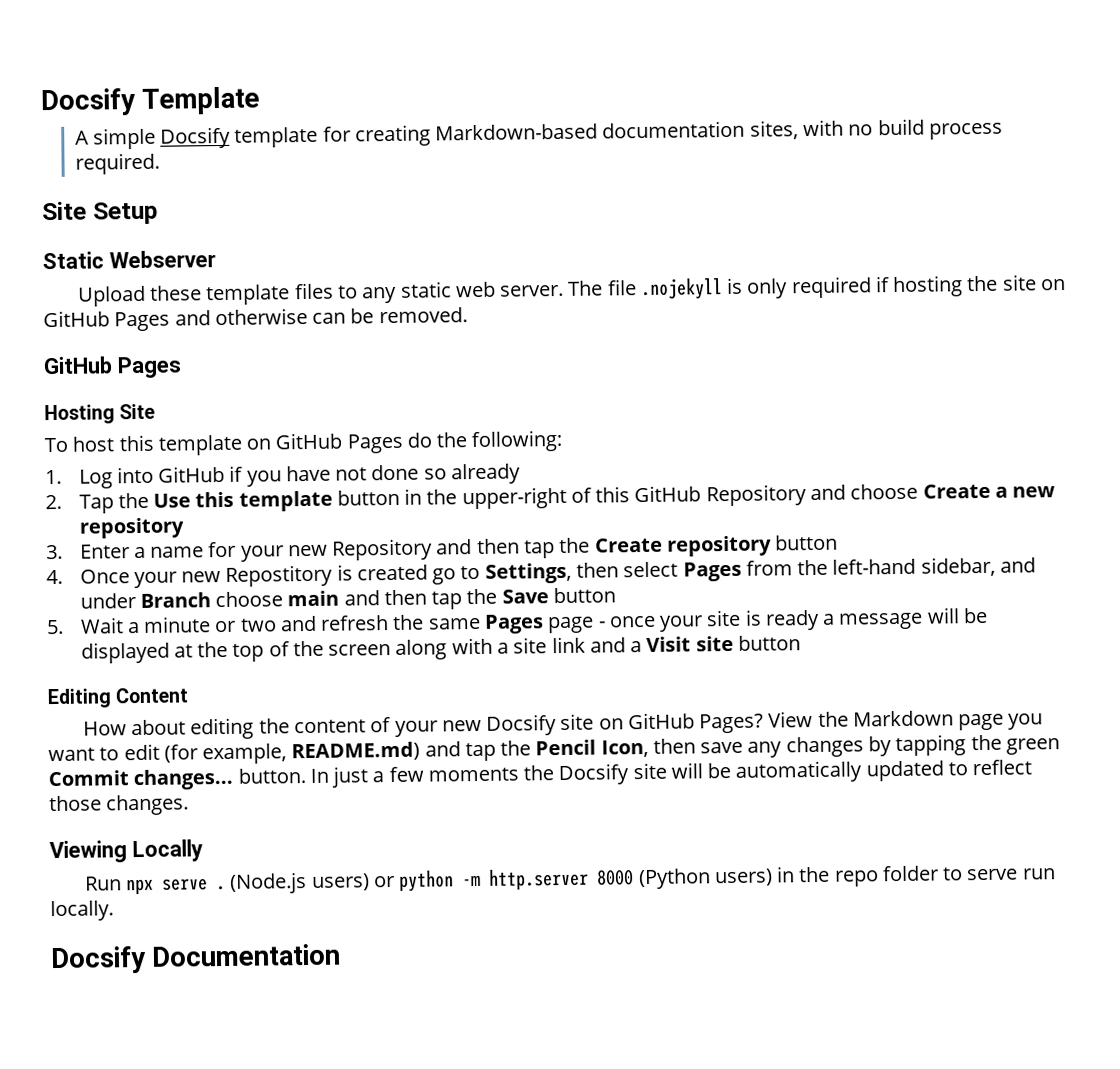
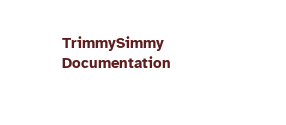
[40,86,261,117] [74,118,1003,150] [74,152,160,175] [42,201,158,225] [42,250,216,270] [77,274,1066,307] [43,307,468,332] [43,356,182,379] [44,403,156,425] [44,429,564,456] [45,463,521,489] [45,483,1056,514] [78,517,185,539] [46,534,839,562] [46,556,1036,589] [79,587,616,610] [46,607,988,635] [80,635,801,664] [47,687,189,709] [82,710,1044,740] [48,734,1060,765] [48,759,1033,791] [49,794,190,816] [49,839,203,864] [84,865,1056,895] [50,900,114,922] [50,945,147,975] Docsify Template // A simple Docsify template for creating Markdown-based documentation sites, with no build process required. // Site Setup // Static Webserver // Upload these template files to any static web server. The file .nojekyll is only required if hosting the site on GitHub Pages and otherwise can be removed. // GitHub Pages // Hosting Site // To host this template on GitHub Pages do the following: // 1. Log into GitHub if you have not done so already // 2. Tap the Use this template button in the upper-right of this GitHub Repository and choose Create a new repository // 3. Enter a name for your new Repository and then tap the Create repository button // 4. Once your new Repostitory is created go to Settings, then select Pages from the left-hand sidebar, and under Branch choose main and then tap the Save button // 5. Wait a minute or two and refresh the same Pages page - once your site is ready a message will be displayed at the top of the screen along with a site link and a Visit site button // Editing Content // How about editing the content of your new Docsify site on GitHub Pages? View the Markdown page you want to edit (for example, README.md) and tap the Pencil Icon, then save any changes by tapping the green Commit changes... button. In just a few moments the Docsify site will be automatically updated to reflect those changes. // Viewing Locally // Run npx serve . (Node.js users) or python -m http.server 8000 (Python users) in the repo folder to serve run locally. // Docsify -> [62,36,164,51] TrimmySimmy

